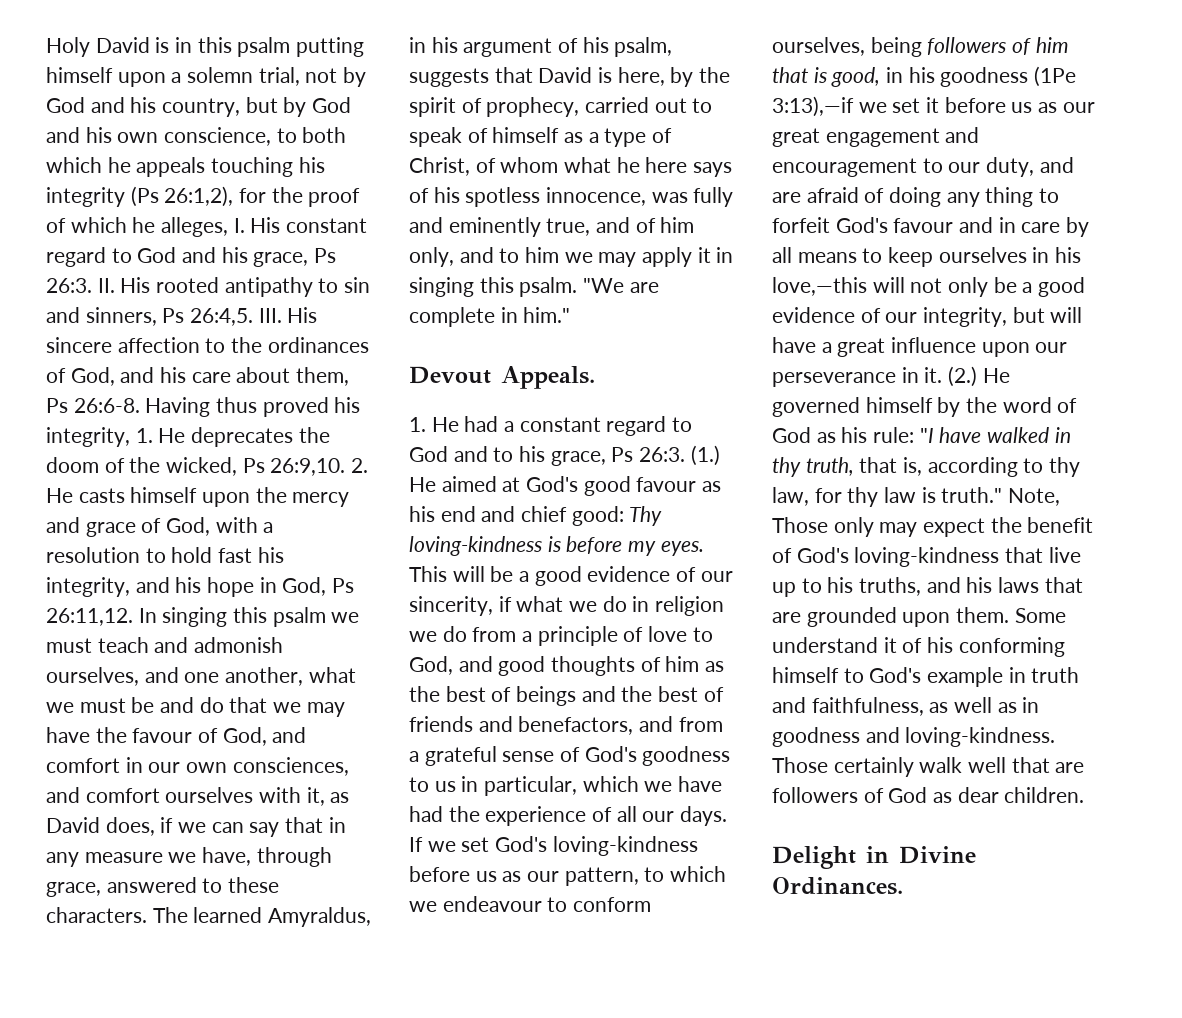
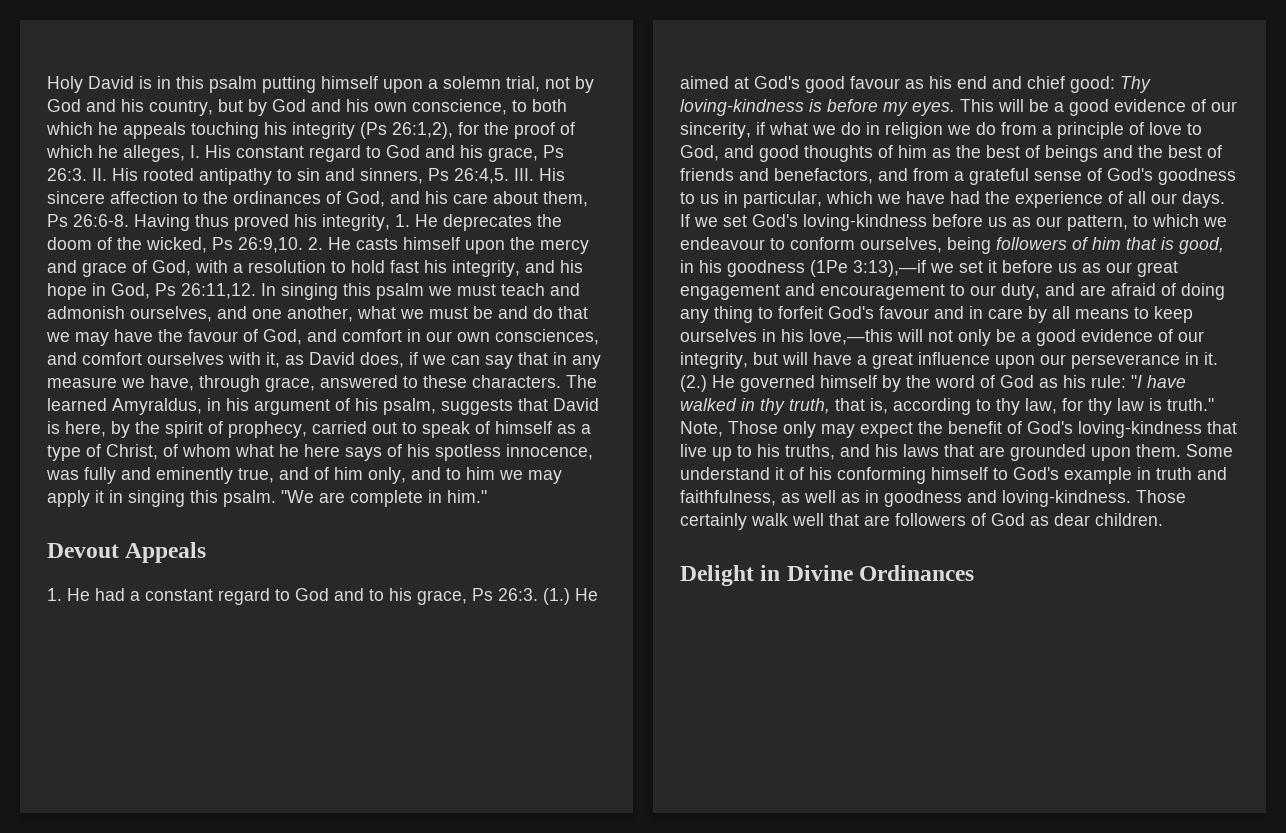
[501,366,595,389] Appeals. -> [125,542,207,563] Appeals
[772,877,903,895] Ordinances. -> [859,565,975,581] Ordinances

